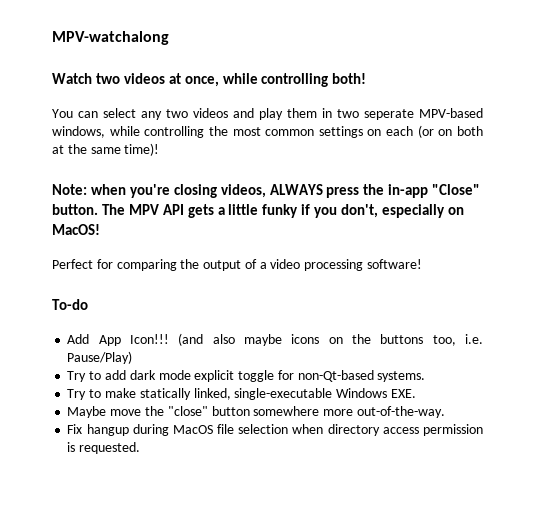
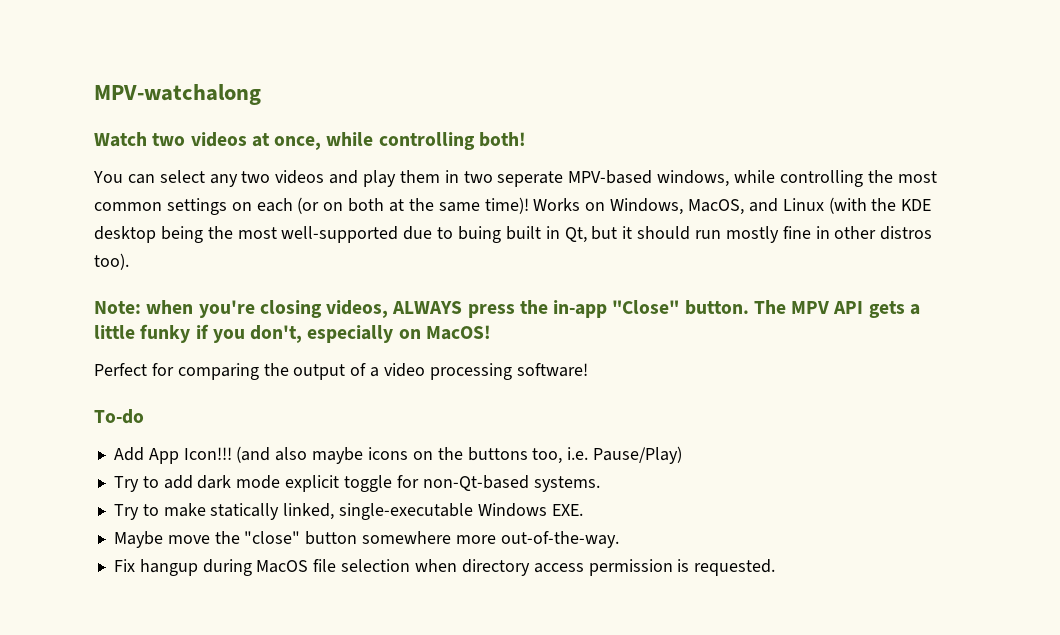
(160, 149) none -> [533,197,932,215] [94,226,933,243] [94,253,129,270] Works on Windows, MacOS, and Linux (with the KDE desktop being the most well-supported due to buing built in Qt, but it should run mostly fine in other distros too).

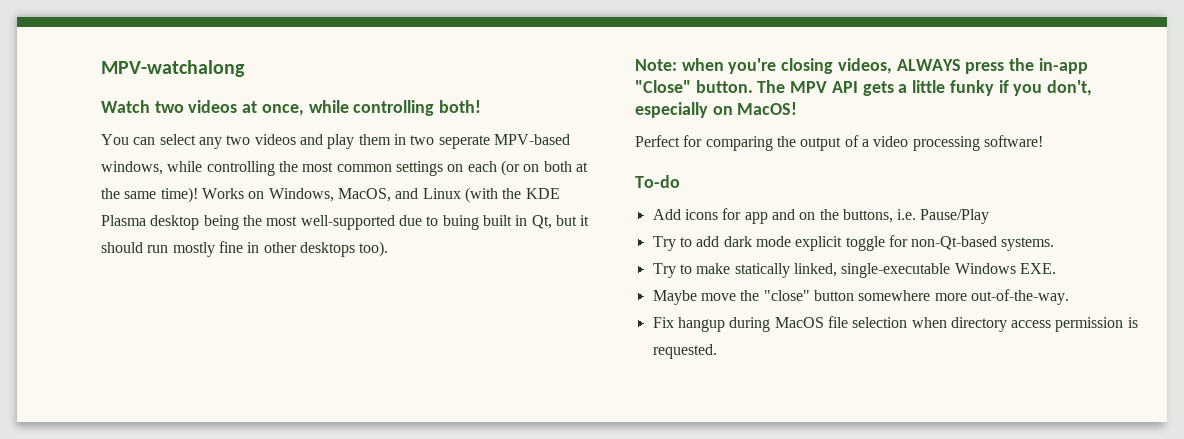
(932, 205) none -> [101,215,146,226] Plasma
[880,226,933,240] distros -> [299,242,355,257] desktops
[148,446,683,464] App Icon!!! (and also maybe icons on the buttons too, i.e. Pause/Play) -> [684,208,990,224] icons for app and on the buttons, i.e. Pause/Play

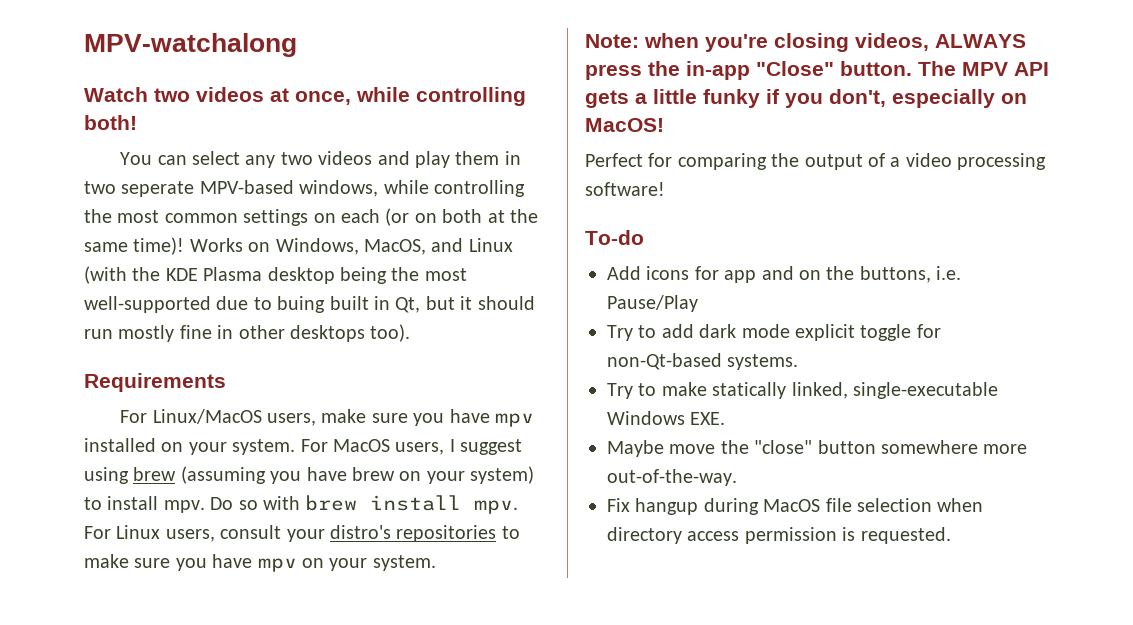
(389, 249) none -> [84,373,226,392] [120,409,534,427] [84,438,523,455] [84,466,535,484] [84,495,519,514] [84,525,520,542] [84,554,436,572] // Requirements // For Linux/MacOS users, make sure you have mpv installed on your system. For MacOS users, I suggest using brew (assuming you have brew on your system) to install mpv. Do so with brew install mpv. For Linux users, consult your distro's repositories to make sure you have mpv on your system.

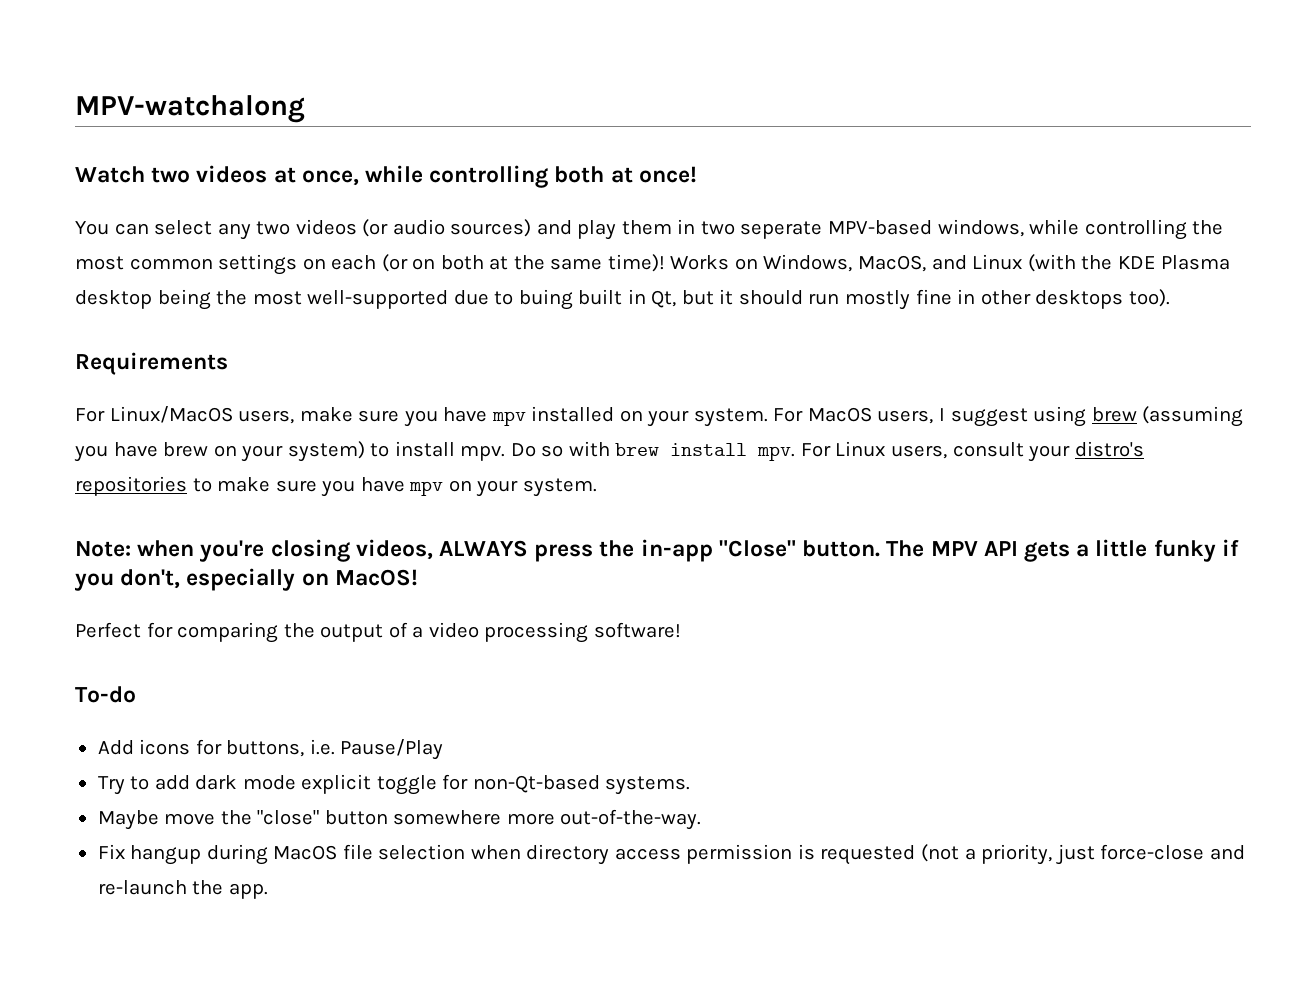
[84,115,137,130] both! -> [554,166,697,183] both at once!
(373, 158) none -> [362,219,532,237] (or audio sources)
[724,266,855,283] app and on the -> (222, 747) none
[607,382,998,399] [607,411,726,425] // Try to make statically linked, single-executable Windows EXE. -> (691, 785) none
[860,527,951,544] requested. -> [820,844,1245,865] [97,880,268,899] requested (not a priority, just force-close and re-launch the app.

